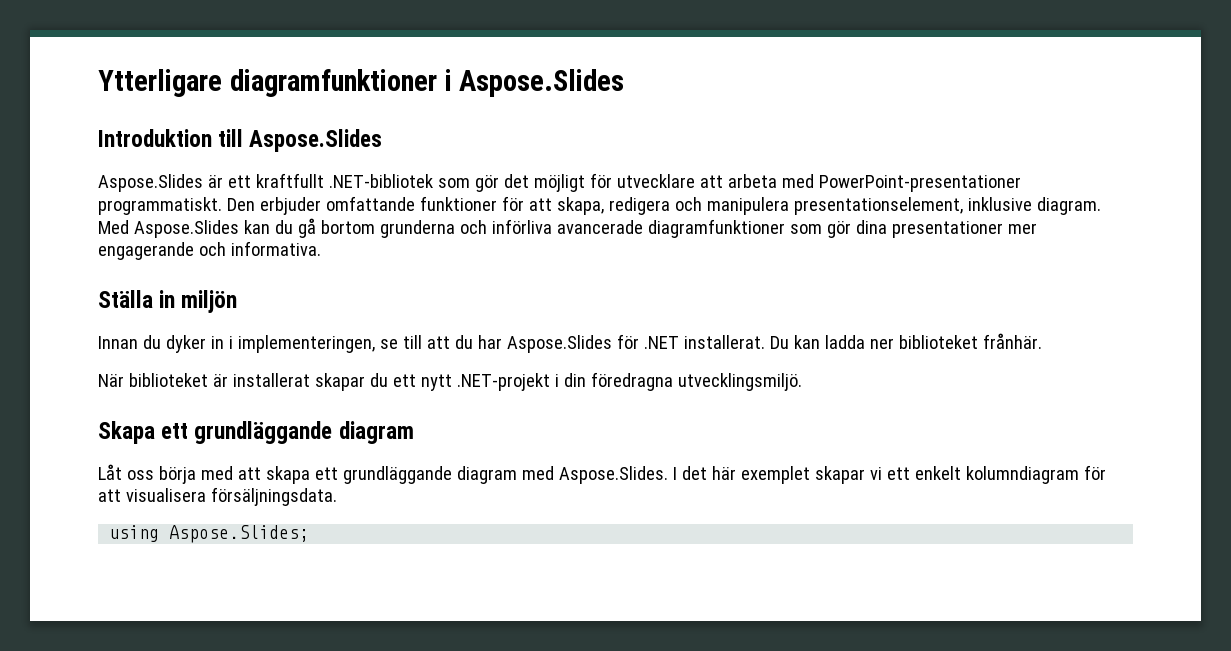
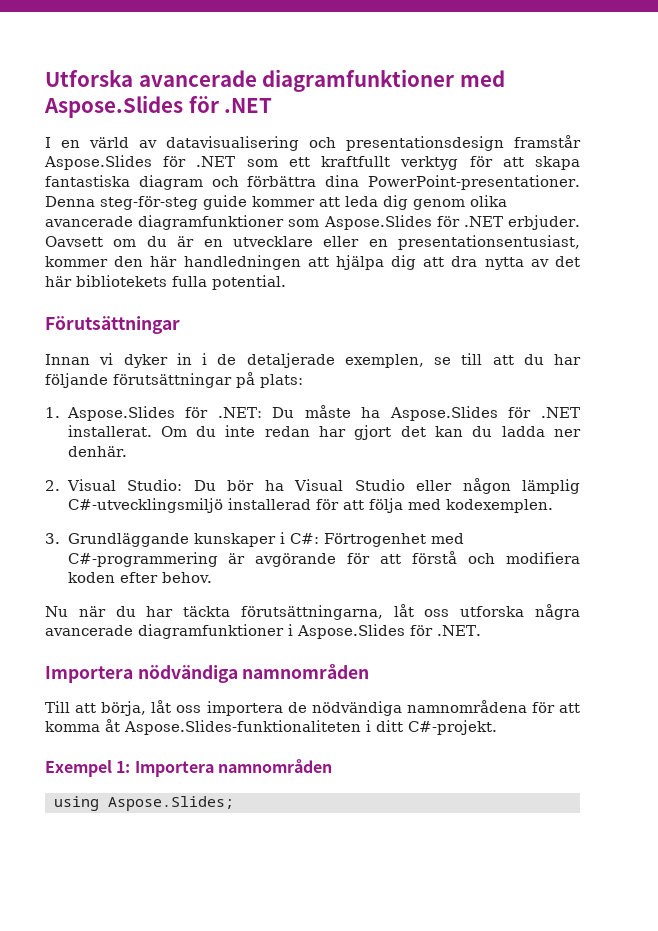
[98,69,625,97] [98,129,383,152] [98,173,1021,192] [98,196,1101,215] [98,218,1037,238] [98,241,321,260] [98,290,238,313] Ytterligare diagramfunktioner i Aspose.Slides // Introduktion till Aspose.Slides // Aspose.Slides är ett kraftfullt .NET-bibliotek som gör det möjligt för utvecklare att arbeta med PowerPoint-presentationer programmatiskt. Den erbjuder omfattande funktioner för att skapa, redigera och manipulera presentationselement, inklusive diagram. Med Aspose.Slides kan du gå bortom grunderna och införliva avancerade diagramfunktioner som gör dina presentationer mer engagerande och informativa. // Ställa in miljön -> [45,69,505,92] [44,95,273,118] [45,135,581,151] [44,155,580,170] [45,175,581,190] [45,195,507,210] [45,215,581,230] [45,235,580,250] [45,255,580,270] [45,275,286,290] [45,316,180,334] Utforska avancerade diagramfunktioner med Aspose.Slides för .NET // I en värld av datavisualisering och presentationsdesign framstår Aspose.Slides för .NET som ett kraftfullt verktyg för att skapa fantastiska diagram och förbättra dina PowerPoint-presentationer. Denna steg-för-steg guide kommer att leda dig genom olika avancerade diagramfunktioner som Aspose.Slides för .NET erbjuder. Oavsett om du är en utvecklare eller en presentationsentusiast, kommer den här handledningen att hjälpa dig att dra nytta av det här bibliotekets fulla potential. // Förutsättningar
[142,335,161,349] du -> [99,353,114,365] vi
[237,335,375,353] implementeringen, -> [217,353,424,368] de detaljerade exemplen,
[506,333,1042,353] [98,372,802,391] [98,421,414,444] [98,464,1106,484] [98,487,337,506] Aspose.Slides för .NET installerat. Du kan ladda ner biblioteket frånhär. // När biblioteket är installerat skapar du ett nytt .NET-projekt i din föredragna utvecklingsmiljö. // Skapa ett grundläggande diagram // Låt oss börja med att skapa ett grundläggande diagram med Aspose.Slides. I det här exemplet skapar vi ett enkelt kolumndiagram för att visualisera försäljningsdata. -> [45,372,303,388] [45,405,580,421] [67,425,581,440] [67,446,128,457] [45,478,580,494] [67,498,553,513] [45,532,464,547] [67,551,580,567] [67,572,213,583] [45,604,580,620] [45,624,481,639] [45,664,370,683] [45,700,581,716] [45,719,497,735] [45,759,332,777] följande förutsättningar på plats: // 1. Aspose.Slides för .NET: Du måste ha Aspose.Slides för .NET installerat. Om du inte redan har gjort det kan du ladda ner denhär. // 2. Visual Studio: Du bör ha Visual Studio eller någon lämplig C#-utvecklingsmiljö installerad för att följa med kodexemplen. // 3. Grundläggande kunskaper i C#: Förtrogenhet med C#-programmering är avgörande för att förstå och modifiera koden efter behov. // Nu när du har täckta förutsättningarna, låt oss utforska några avancerade diagramfunktioner i Aspose.Slides för .NET. // Importera nödvändiga namnområden // Till att börja, låt oss importera de nödvändiga namnområdena för att komma åt Aspose.Slides-funktionaliteten i ditt C#-projekt. // Exempel 1: Importera namnområden

